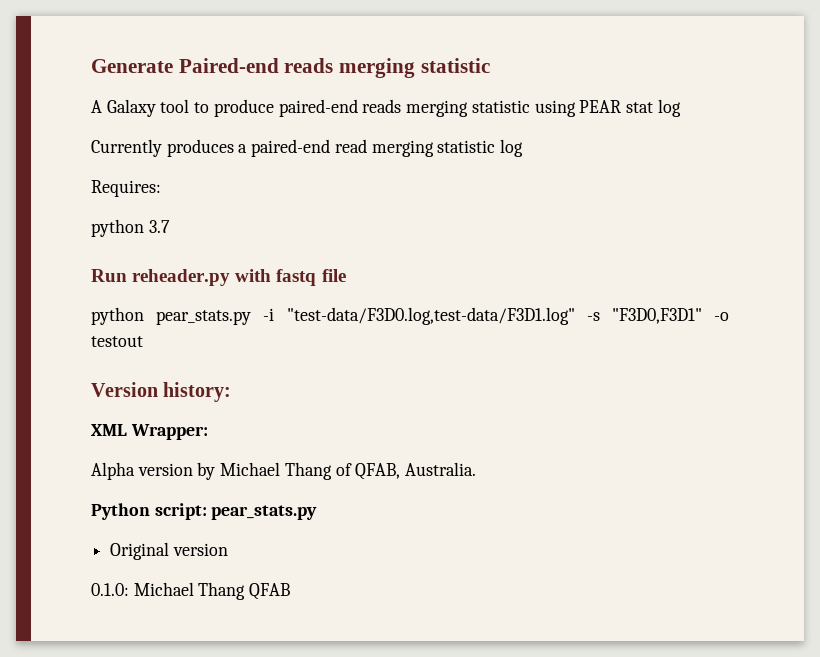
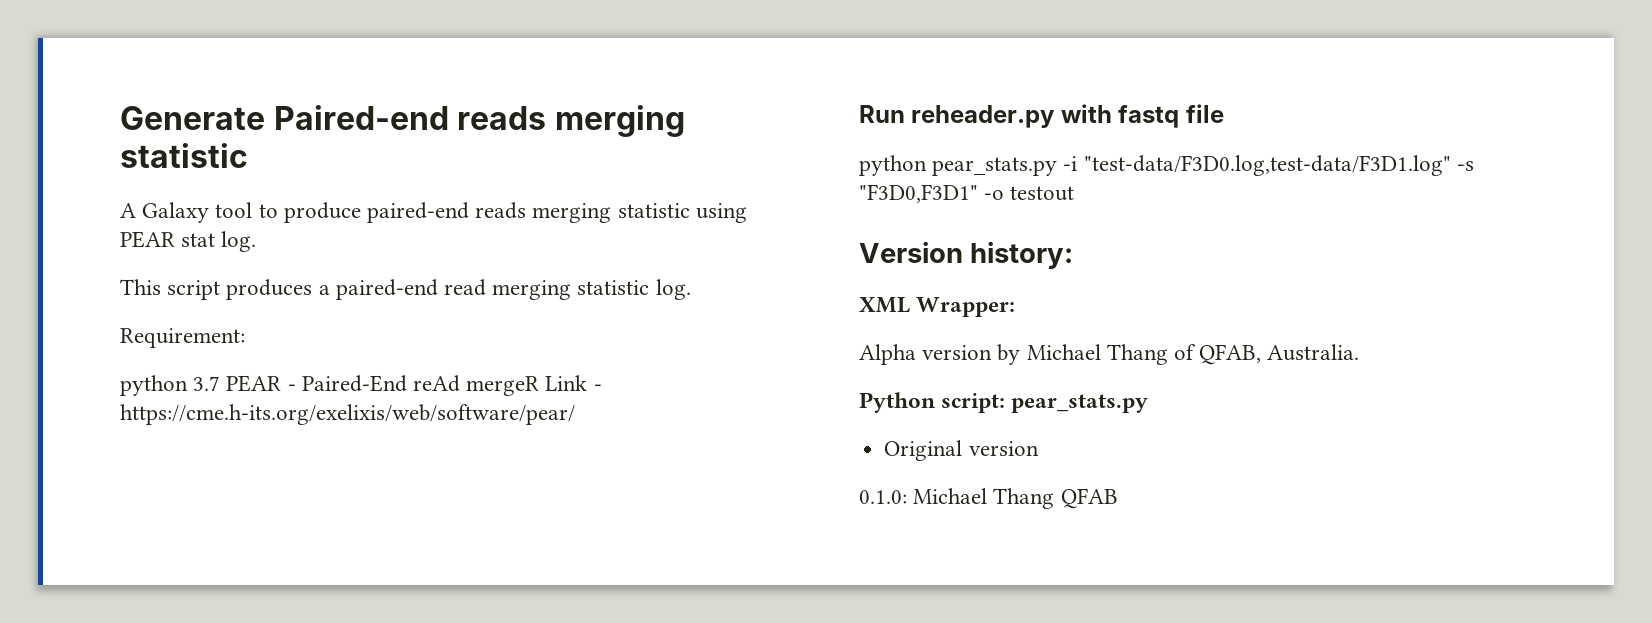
[657,99,681,117] [91,139,162,157] log // Currently -> [221,231,257,252] [120,279,221,300] log. // This script
[500,139,524,157] [91,180,161,197] log // Requires: -> [655,279,691,300] [120,328,245,348] log. // Requirement:
(170, 226) none -> [226,375,602,396] [120,404,575,425] PEAR - Paired-End reAd mergeR Link - https://cme.h-its.org/exelixis/web/software/pear/

